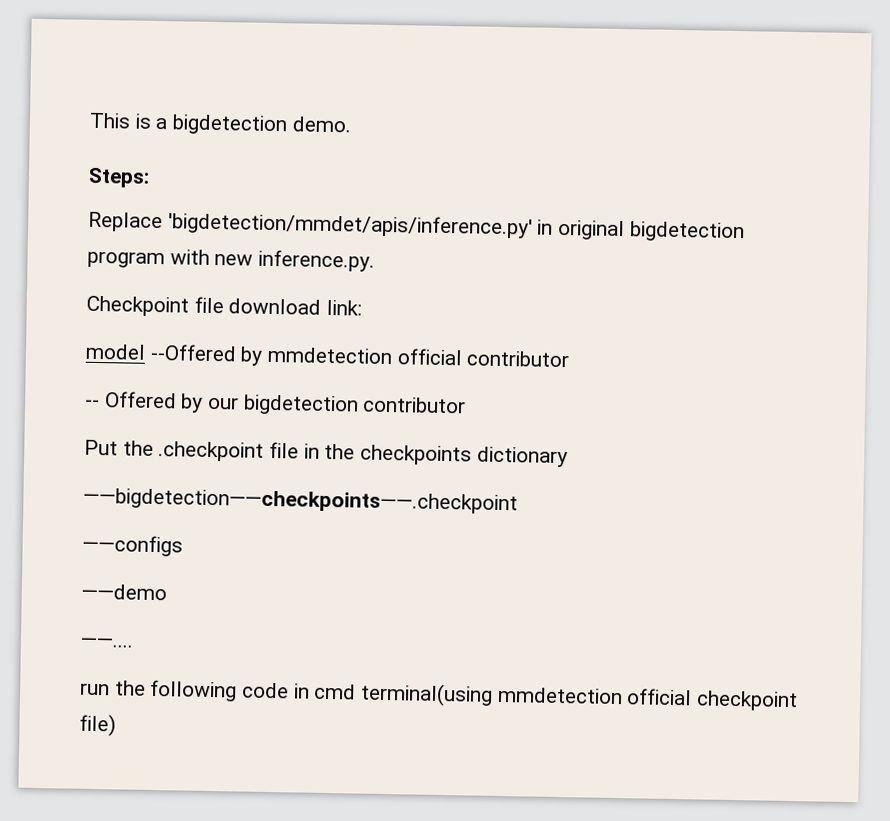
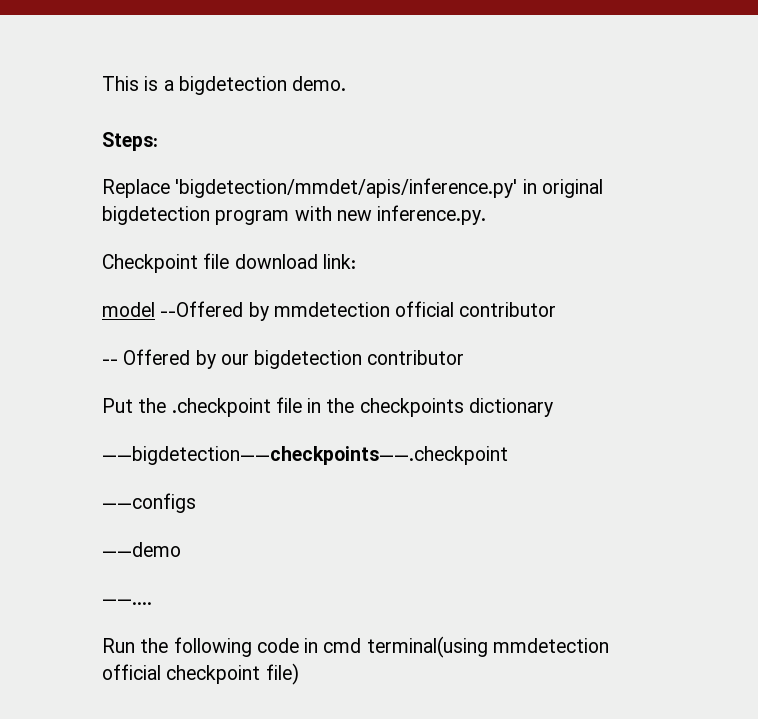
[80,682,110,696] run -> [102,638,135,653] Run

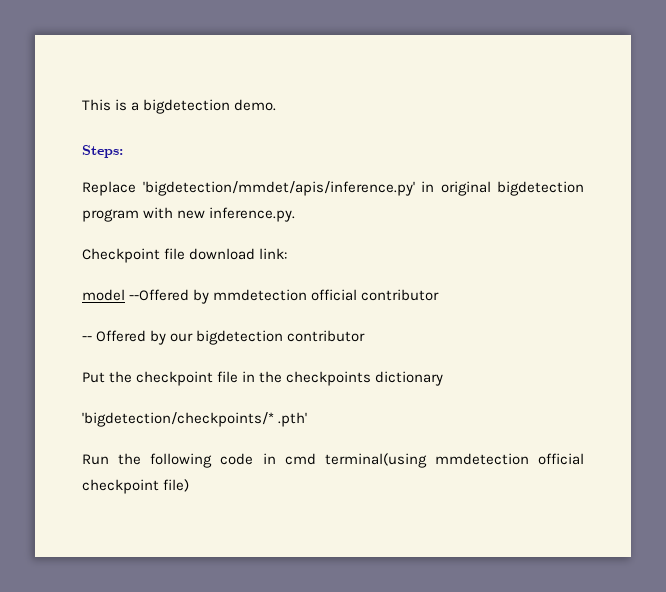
[171,398,271,417] .checkpoint -> [136,371,214,386] checkpoint
[102,446,508,465] [102,493,196,513] [102,542,181,557] [102,599,152,605] ——bigdetection——checkpoints——.checkpoint // ——configs // ——demo // ——.... -> [82,412,308,427] 'bigdetection/checkpoints/* .pth'

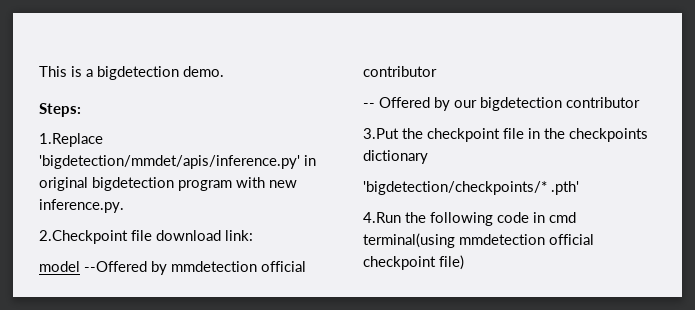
[82,181,136,196] Replace -> [39,133,103,147] 1.Replace
[82,248,160,263] Checkpoint -> [39,230,128,244] 2.Checkpoint
[82,372,105,383] Put -> [363,128,399,139] 3.Put
[82,454,109,465] Run -> [363,212,401,223] 4.Run

